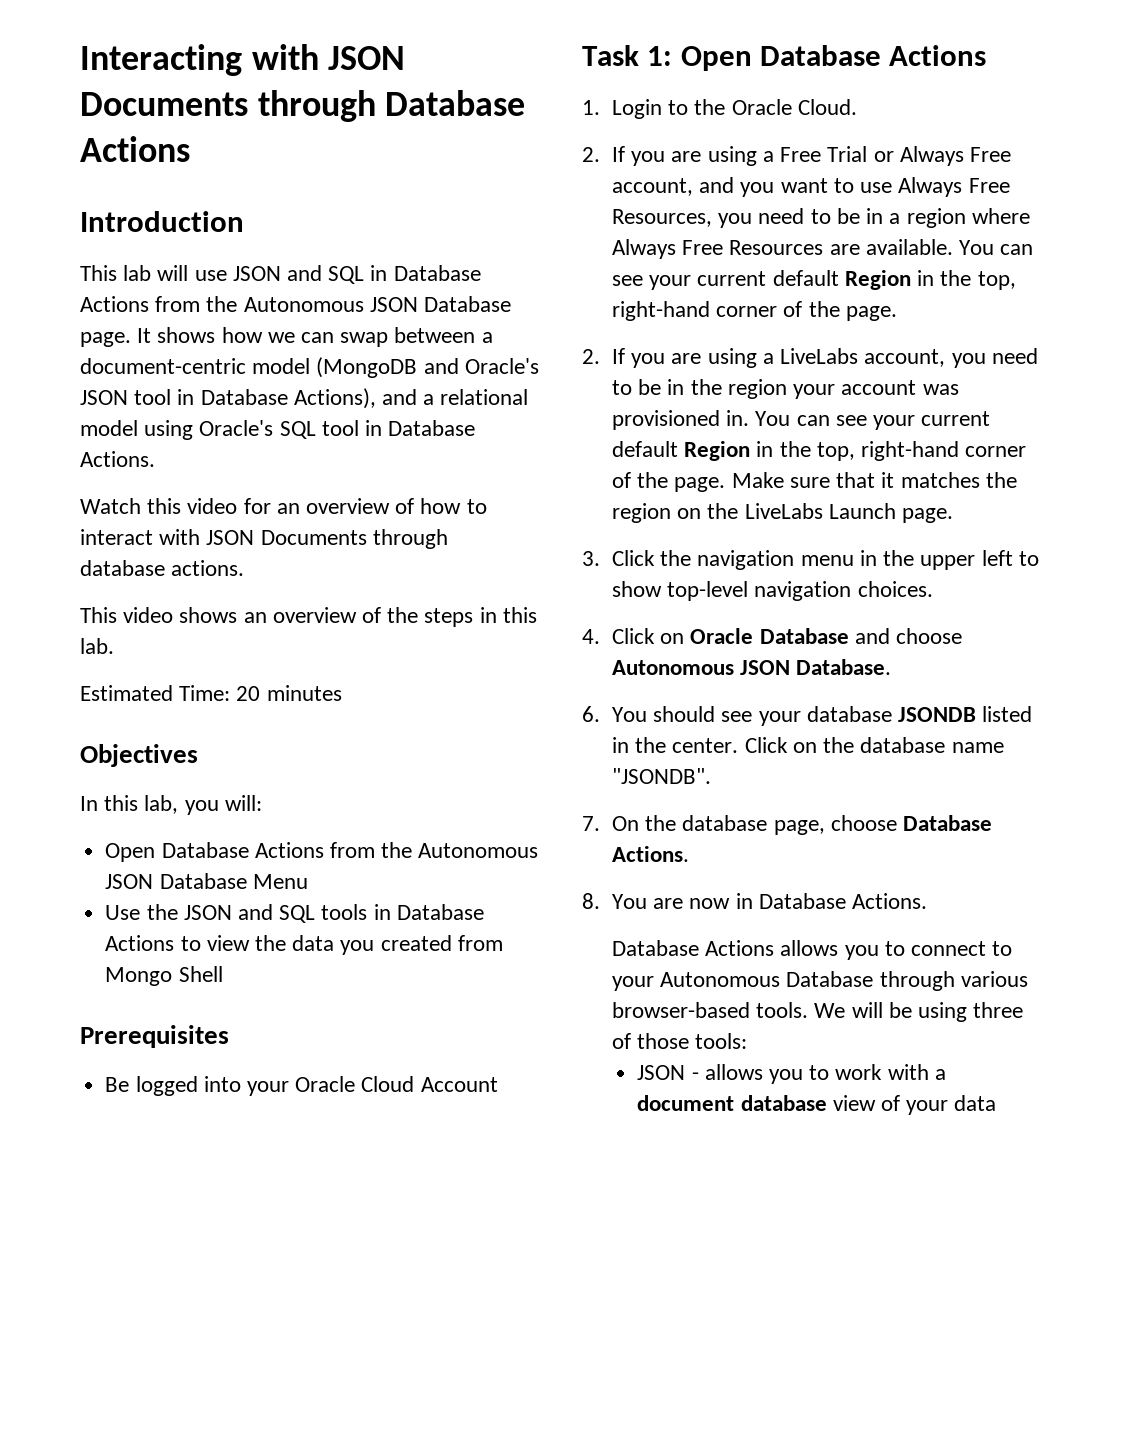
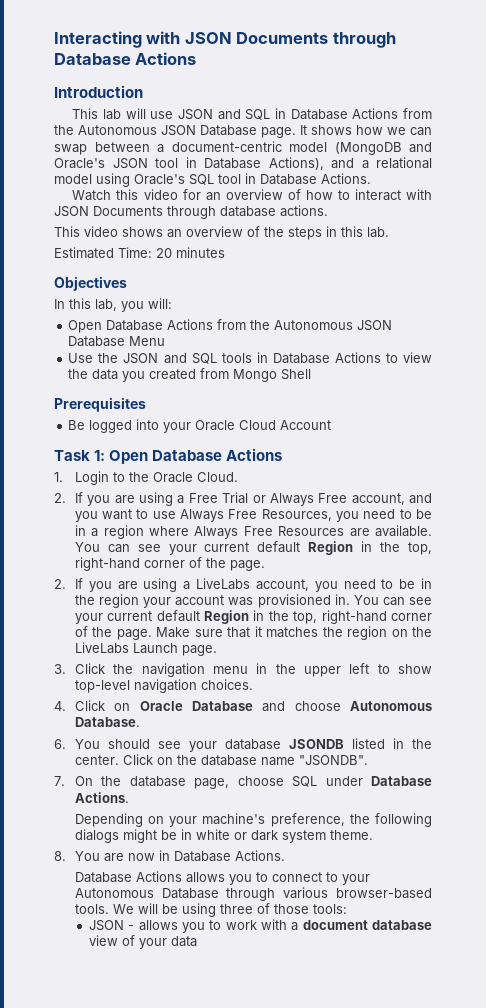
[740,660,791,675] JSON -> (432, 706) none
[903,815,993,831] [612,846,690,862] Database Actions. -> [292,776,432,787] [74,792,129,803] [74,813,432,827] [74,829,373,843] SQL under Database Actions. // Depending on your machine's preference, the following dialogs might be in white or dark system theme.

